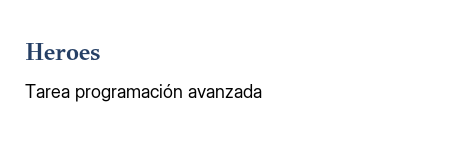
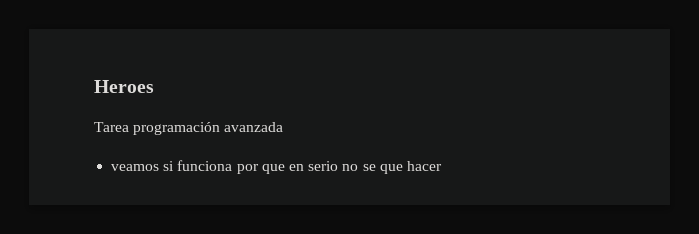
(262, 91) none -> [111,160,442,174] // veamos si funciona por que en serio no se que hacer

